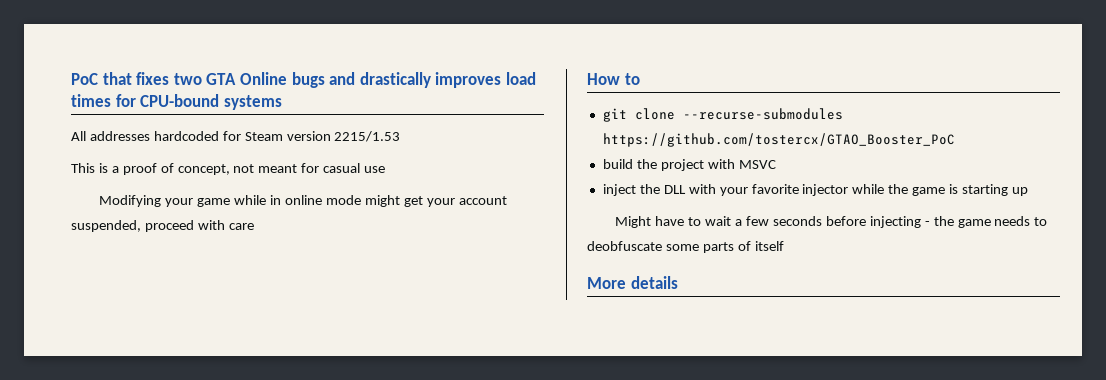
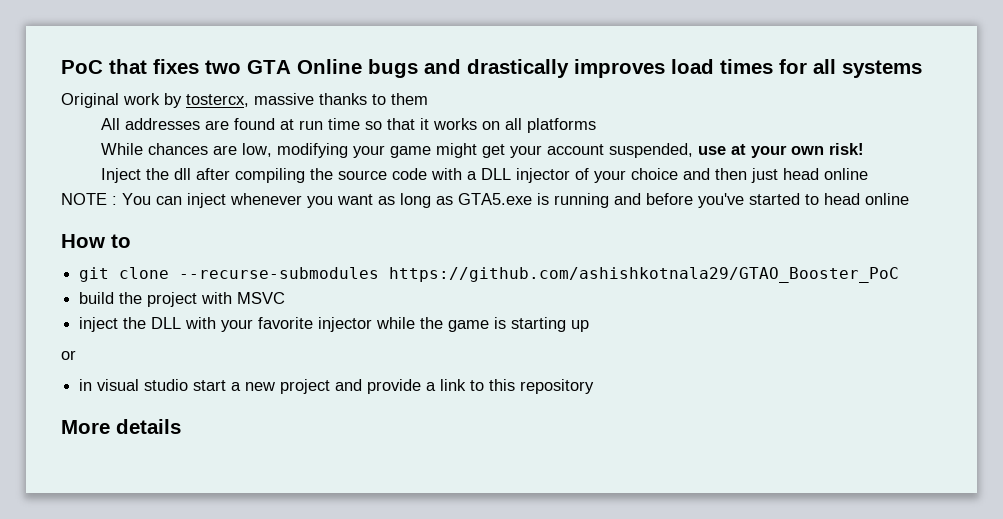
[140,94,220,107] CPU-bound -> [813,59,836,74] all
[71,131,401,142] [71,163,386,175] [99,195,361,207] All addresses hardcoded for Steam version 2215/1.53 // This is a proof of concept, not meant for casual use // Modifying your game while in online mode -> [61,93,428,108] [100,118,596,133] [100,143,431,158] Original work by tostercx, massive thanks to them // All addresses are found at run time so that it works on all platforms // While chances are low, modifying your game
[144,220,254,232] proceed with care -> [697,143,864,158] [100,168,868,183] [61,193,909,208] use at your own risk! // Inject the dll after compiling the source code with a DLL injector of your choice and then just head online // NOTE : You can inject whenever you want as long as GTA5.exe is running and before you've started to head online
[602,133,955,147] https://github.com/tostercx/GTAO_Booster_PoC -> [389,267,900,283] https://github.com/ashishkotnala29/GTAO_Booster_PoC
[615,216,1048,228] [587,241,784,253] Might have to wait a few seconds before injecting - the game needs to deobfuscate some parts of itself -> [61,350,76,360] [79,379,595,394] or // in visual studio start a new project and provide a link to this repository

